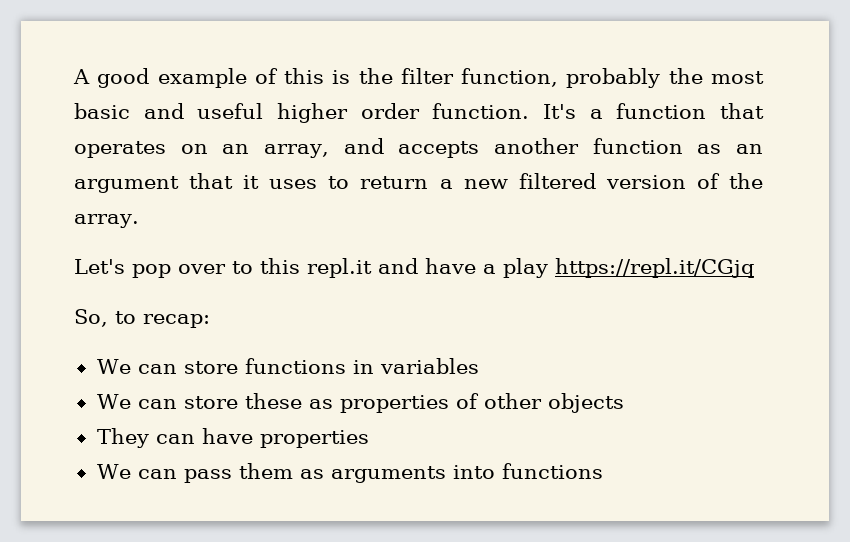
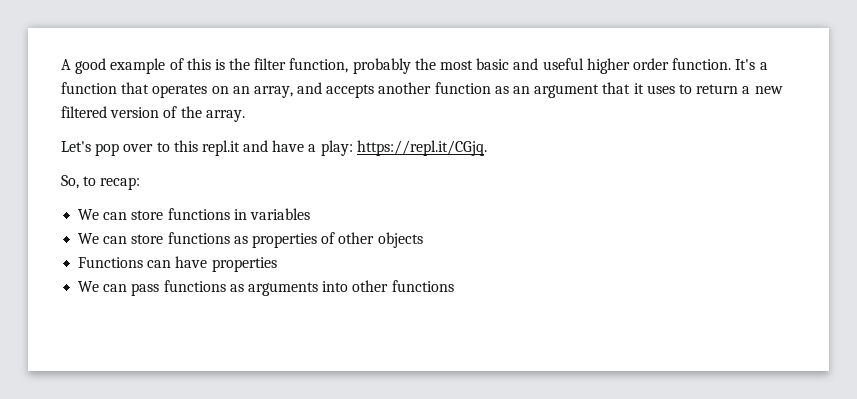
[503,258,754,278] play https://repl.it/CGjq -> [320,140,487,156] play: https://repl.it/CGjq.
[244,393,302,409] these -> [167,232,230,244] functions
[96,428,149,448] They -> [78,257,144,268] Functions
[238,463,293,479] them -> [163,280,226,292] functions
(495, 472) none -> [352,280,389,292] other

